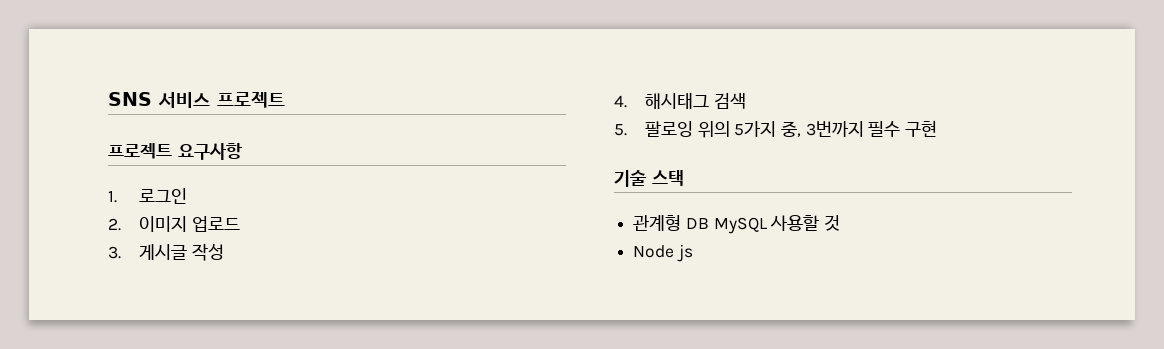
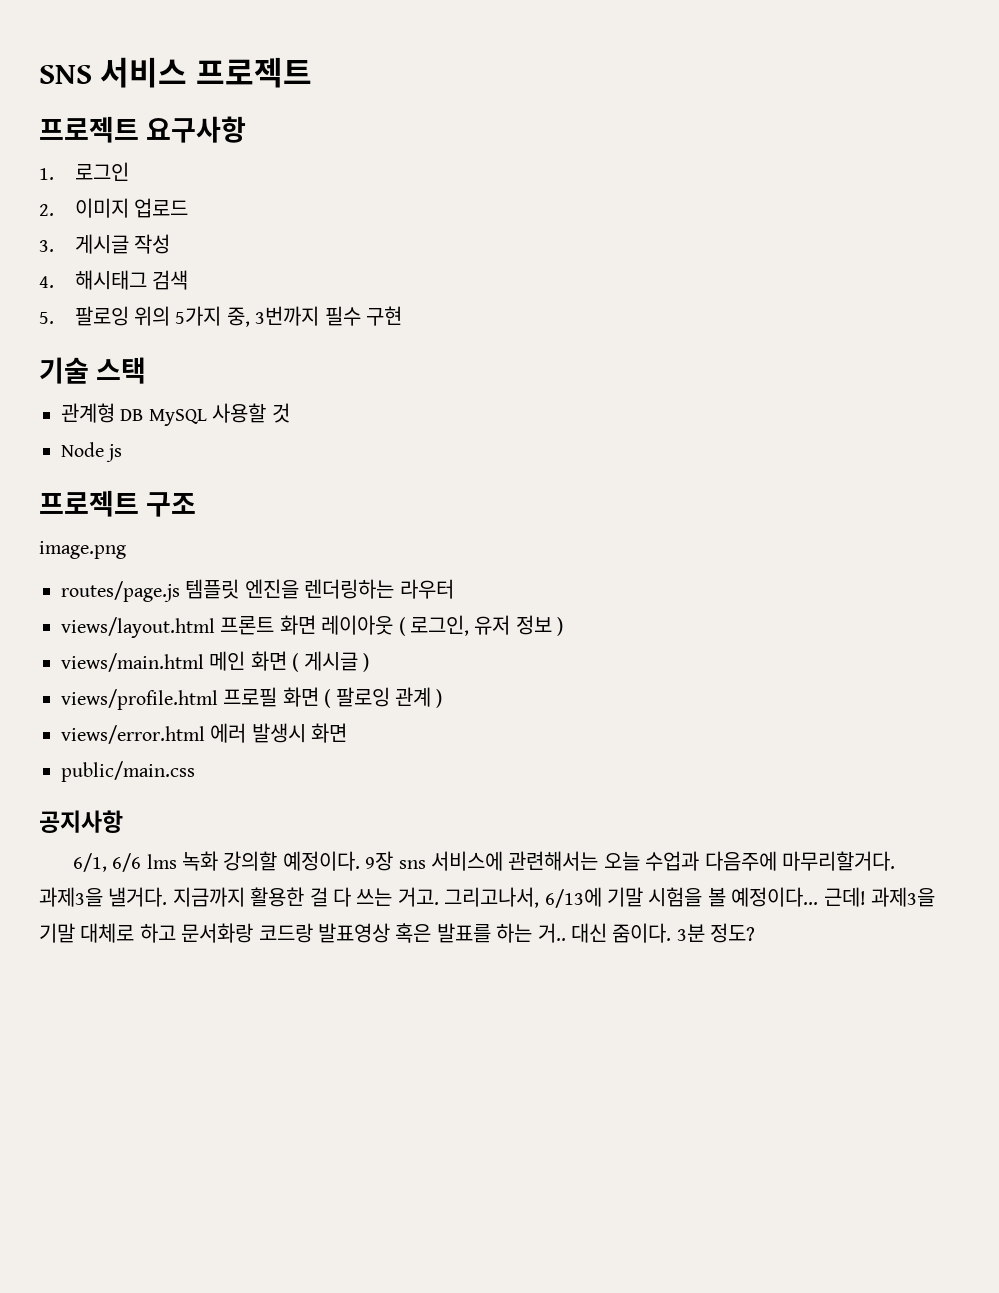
(693, 253) none -> [39,490,197,517] [39,541,126,559] [61,579,454,602] [61,615,564,638] [61,651,369,672] [61,687,443,710] [61,723,348,744] [61,761,195,782] [39,810,123,833] [72,851,895,872] [39,887,935,908] [39,923,756,943] // 프로젝트 구조 // image.png // routes/page.js 템플릿 엔진을 렌더링하는 라우터 // views/layout.html 프론트 화면 레이아웃 ( 로그인, 유저 정보 ) // views/main.html 메인 화면 ( 게시글 ) // views/profile.html 프로필 화면 ( 팔로잉 관계 ) // views/error.html 에러 발생시 화면 // public/main.css // 공지사항 // 6/1, 6/6 lms 녹화 강의할 예정이다. 9장 sns 서비스에 관련해서는 오늘 수업과 다음주에 마무리할거다. 과제3을 낼거다. 지금까지 활용한 걸 다 쓰는 거고. 그리고나서, 6/13에 기말 시험을 볼 예정이다... 근데! 과제3을 기말 대체로 하고 문서화랑 코드랑 발표영상 혹은 발표를 하는 거.. 대신 줌이다. 3분 정도?

